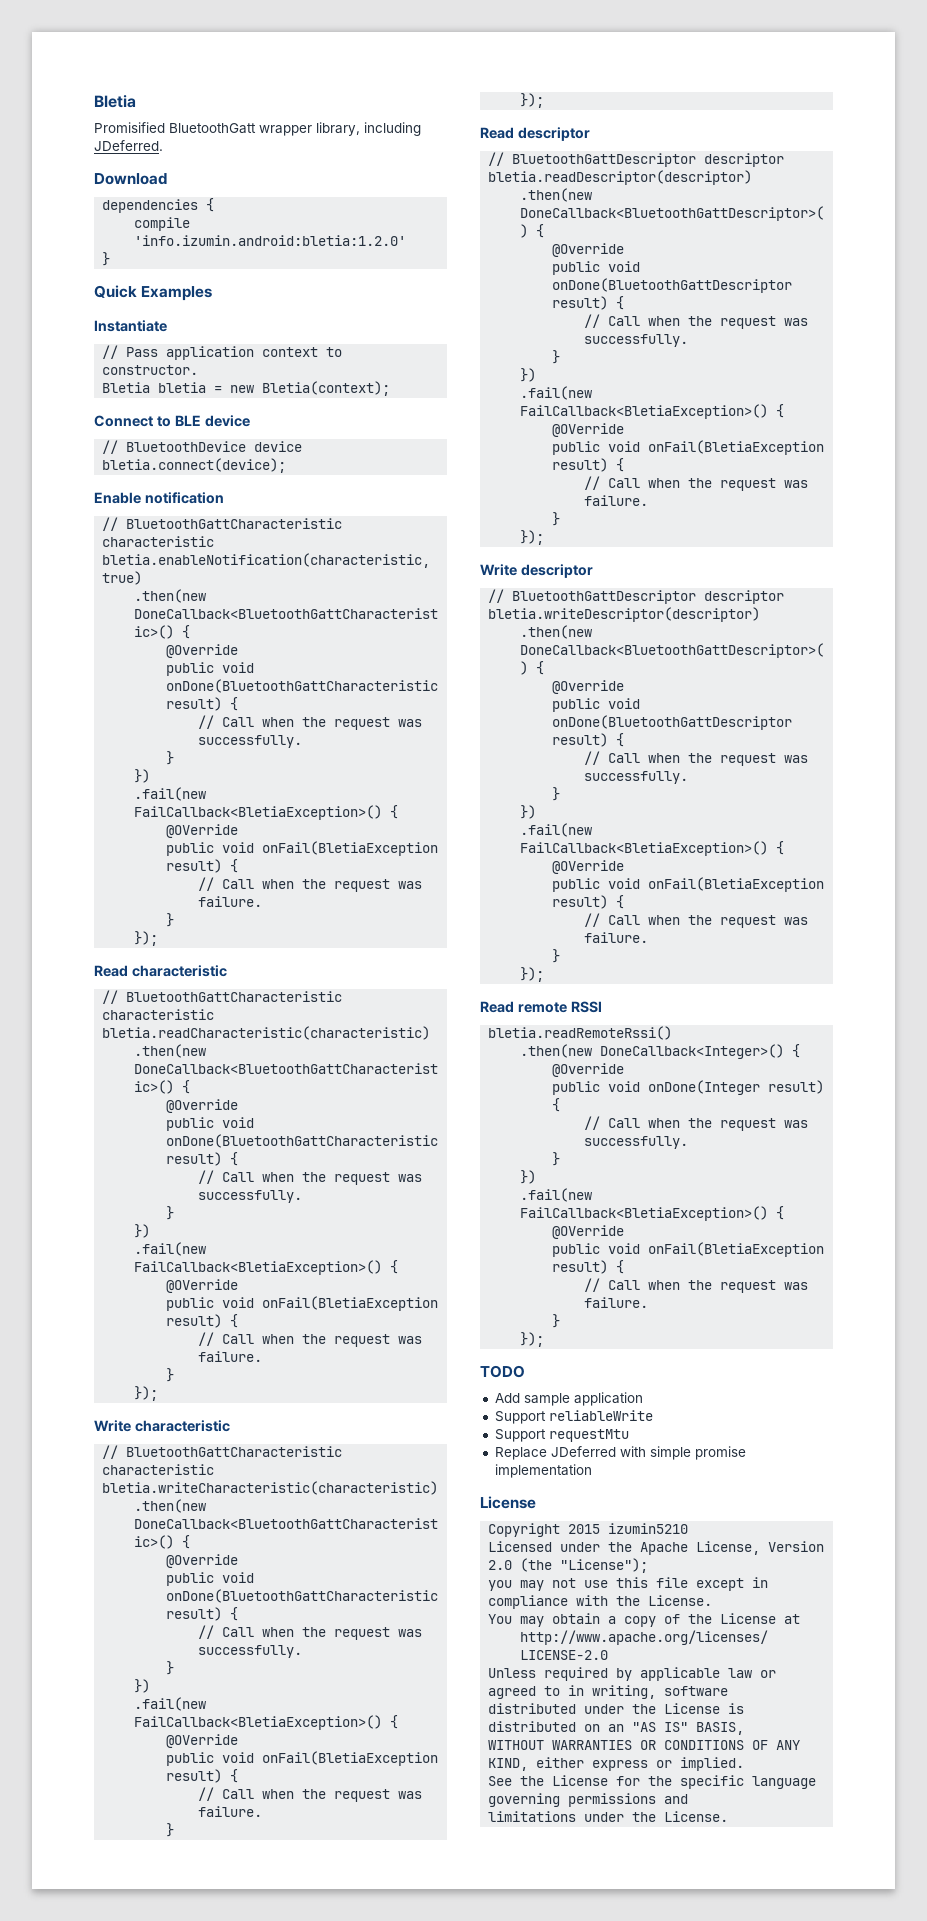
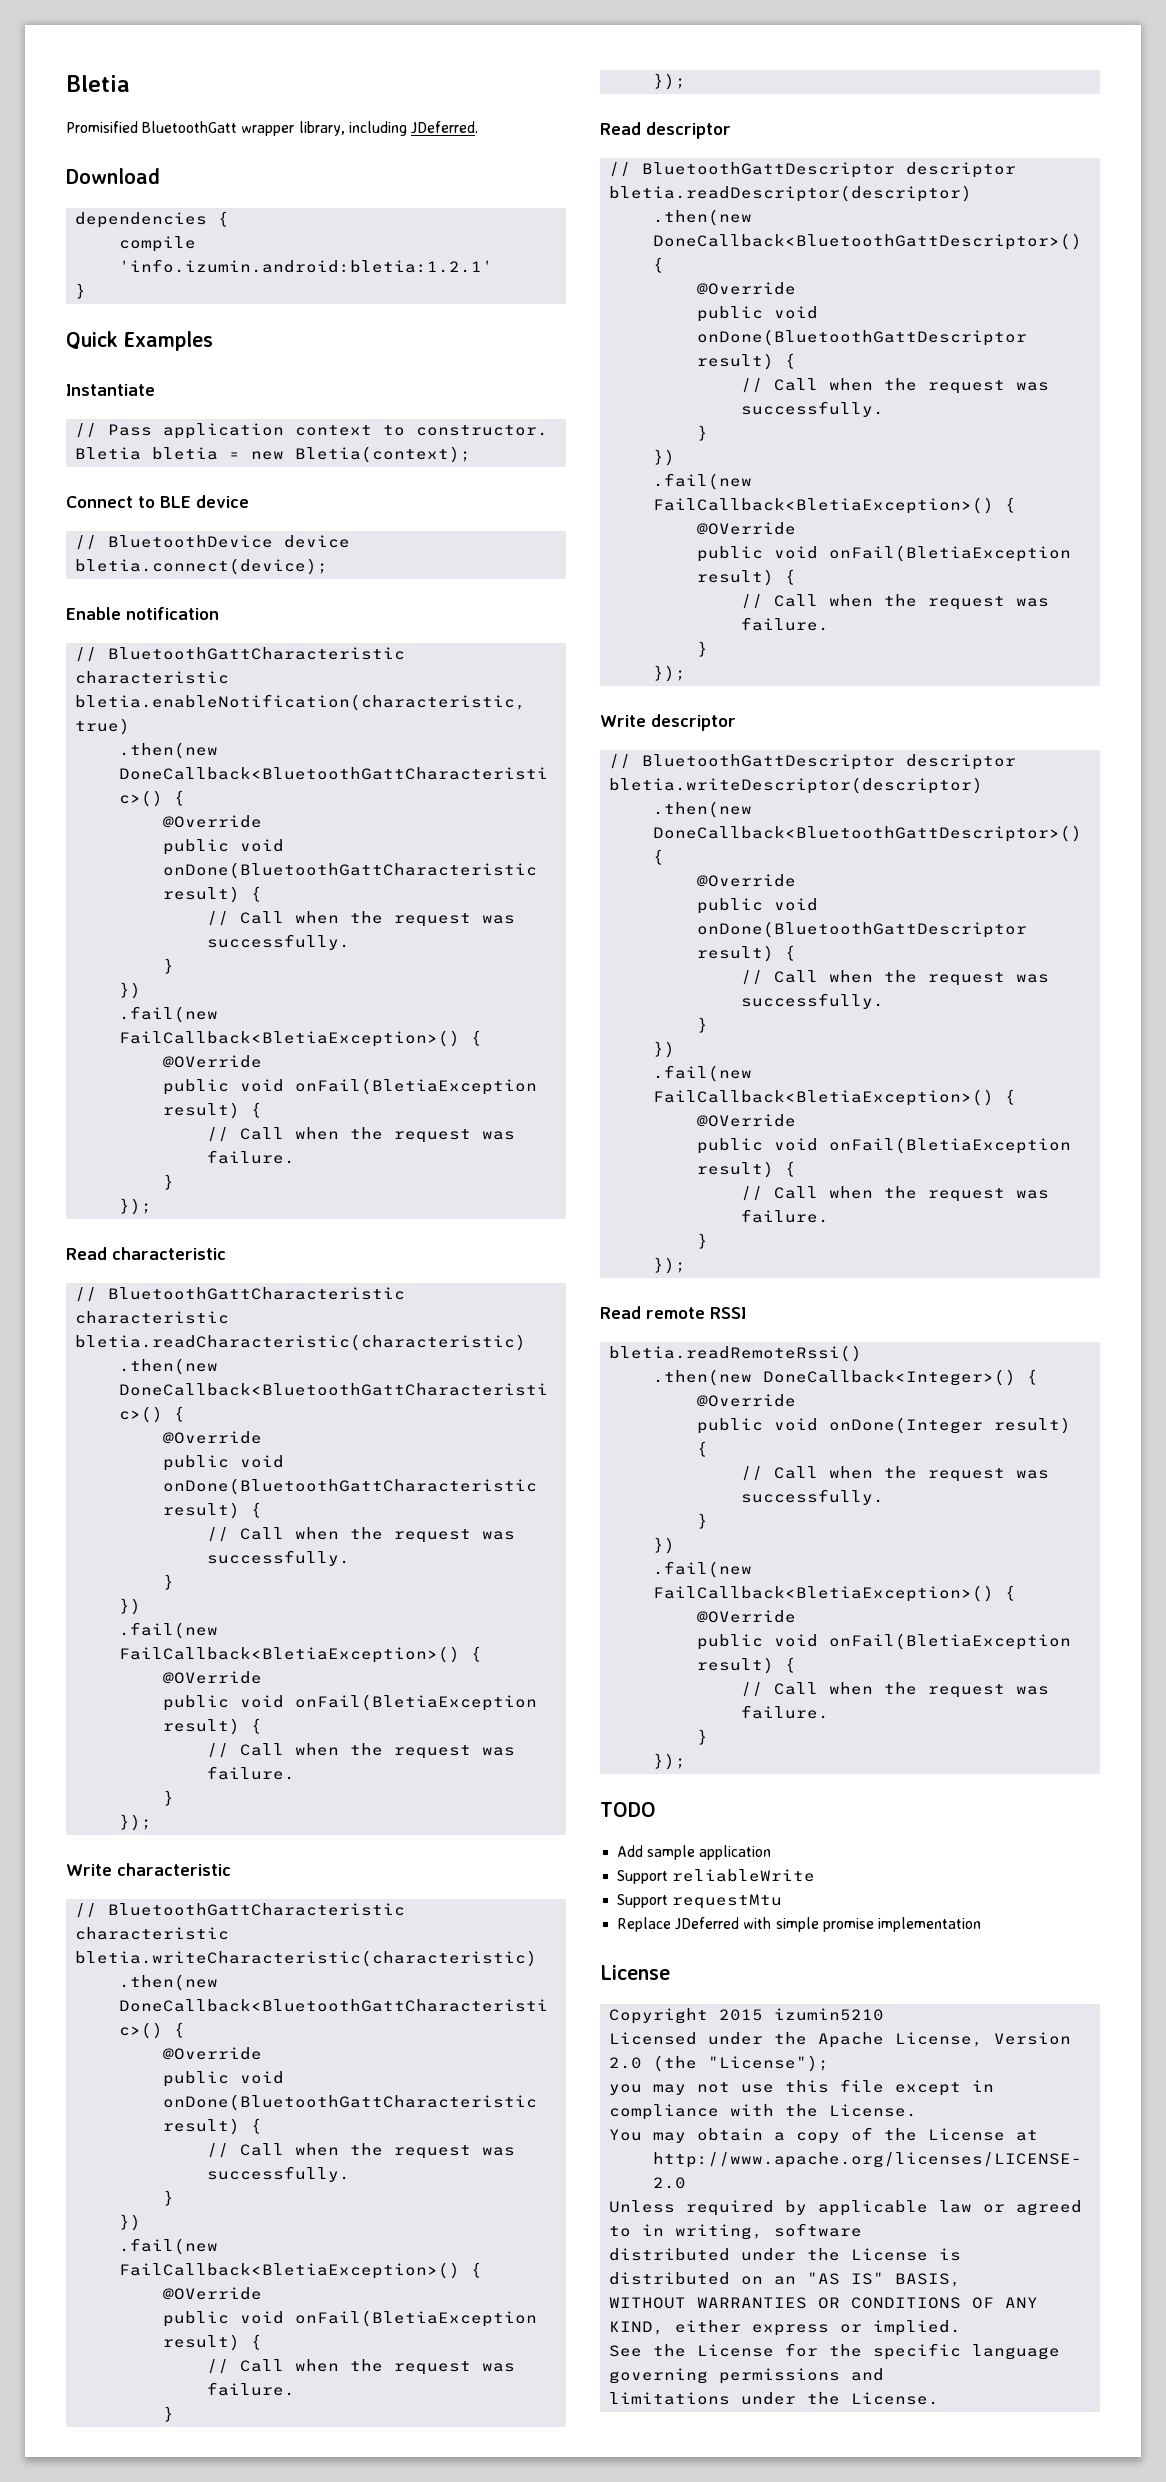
[134,235,407,246] 'info.izumin.android:bletia:1.2.0' -> [119,259,494,273] 'info.izumin.android:bletia:1.2.1'

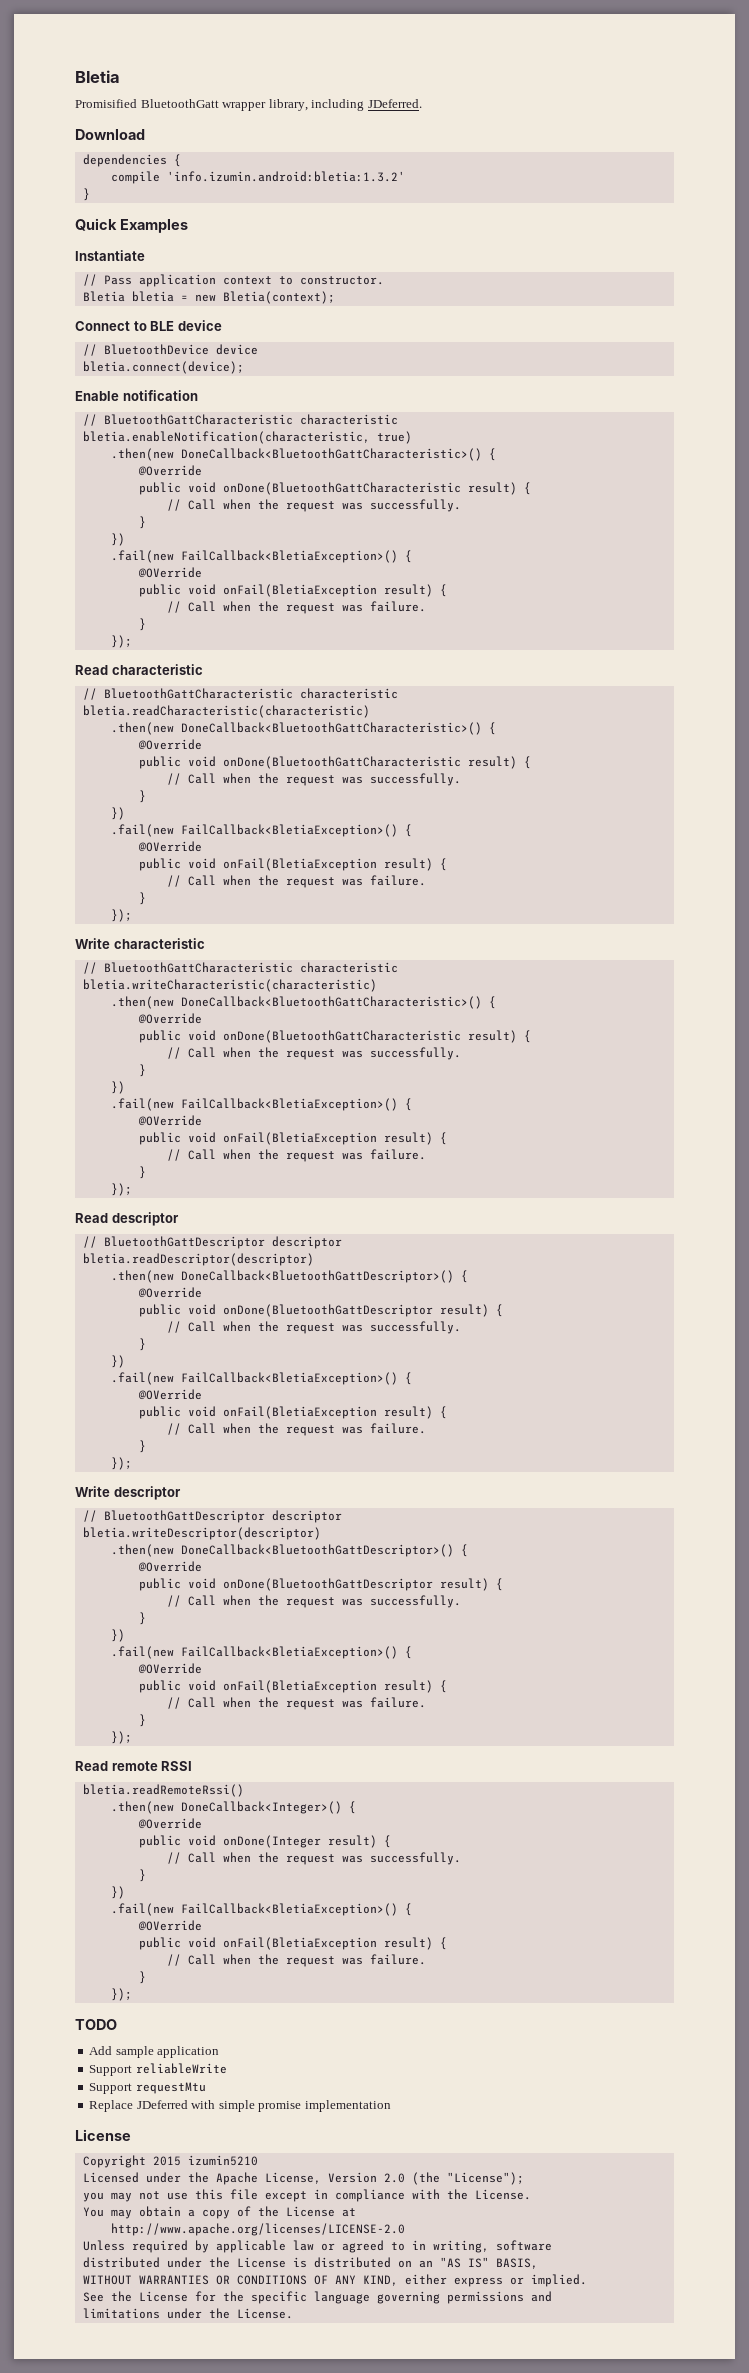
[119,259,494,273] 'info.izumin.android:bletia:1.2.1' -> [166,171,405,182] 'info.izumin.android:bletia:1.3.2'

